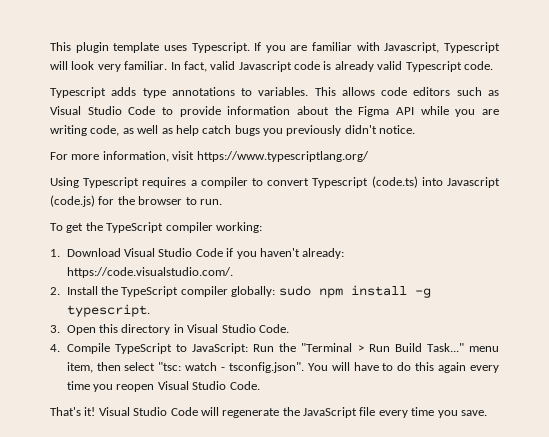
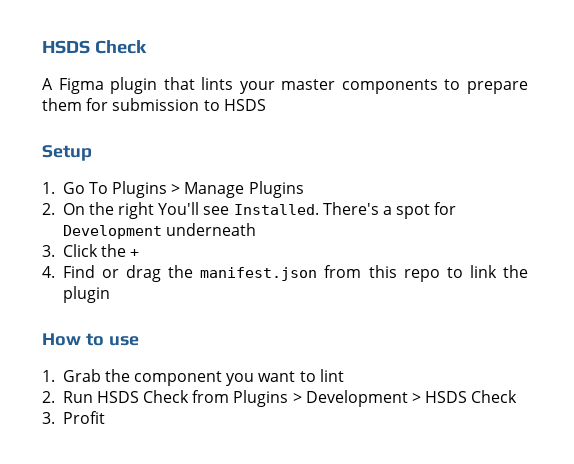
[50,42,500,53] [50,61,493,72] [50,87,499,98] [50,106,500,117] [50,125,416,136] [50,151,369,162] [50,176,500,188] [50,195,222,207] [50,222,262,233] [50,248,345,259] [66,267,233,278] [50,285,431,298] [66,304,150,317] [50,324,289,335] [50,343,499,354] [66,362,500,373] [66,381,260,392] [50,407,487,418] This plugin template uses Typescript. If you are familiar with Javascript, Typescript will look very familiar. In fact, valid Javascript code is already valid Typescript code. // Typescript adds type annotations to variables. This allows code editors such as Visual Studio Code to provide information about the Figma API while you are writing code, as well as help catch bugs you previously didn't notice. // For more information, visit https://www.typescriptlang.org/ // Using Typescript requires a compiler to convert Typescript (code.ts) into Javascript (code.js) for the browser to run. // To get the TypeScript compiler working: // 1. Download Visual Studio Code if you haven't already: https://code.visualstudio.com/. // 2. Install the TypeScript compiler globally: sudo npm install -g typescript. // 3. Open this directory in Visual Studio Code. // 4. Compile TypeScript to JavaScript: Run the "Terminal > Run Build Task..." menu item, then select "tsc: watch - tsconfig.json". You will have to do this again every time you reopen Visual Studio Code. // That's it! Visual Studio Code will regenerate the JavaScript file every time you save. -> [42,40,147,54] [42,77,528,94] [42,98,266,111] [42,145,92,161] [42,181,304,198] [42,202,457,219] [62,223,256,239] [42,244,140,257] [42,265,528,282] [62,286,110,303] [42,333,139,346] [42,369,344,386] [42,390,518,407] [42,411,105,424] HSDS Check // A Figma plugin that lints your master components to prepare them for submission to HSDS // Setup // 1. Go To Plugins > Manage Plugins // 2. On the right You'll see Installed. There's a spot for Development underneath // 3. Click the + // 4. Find or drag the manifest.json from this repo to link the plugin // How to use // 1. Grab the component you want to lint // 2. Run HSDS Check from Plugins > Development > HSDS Check // 3. Profit

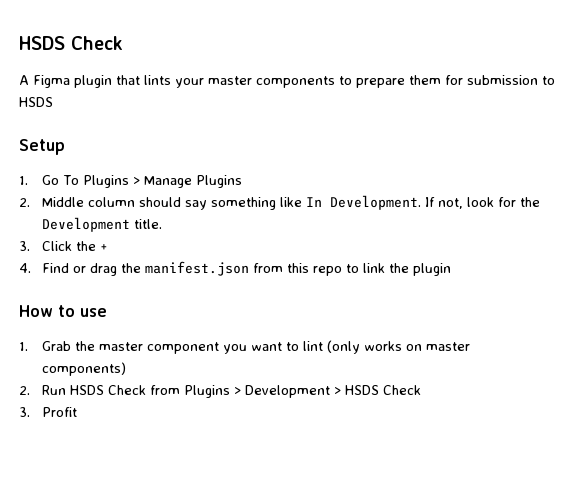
[62,202,457,219] [62,223,256,239] On the right You'll see Installed. There's a spot for Development underneath -> [41,195,540,210] [41,217,162,232] Middle column should say something like In Development. If not, look for the Development title.
(130, 375) none -> [98,342,143,351] master
(344, 375) none -> [326,340,470,354] [41,362,126,376] (only works on master components)

